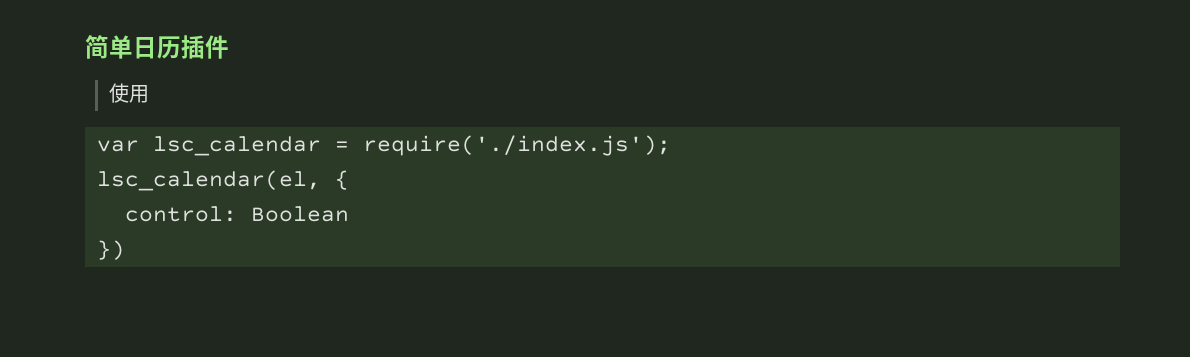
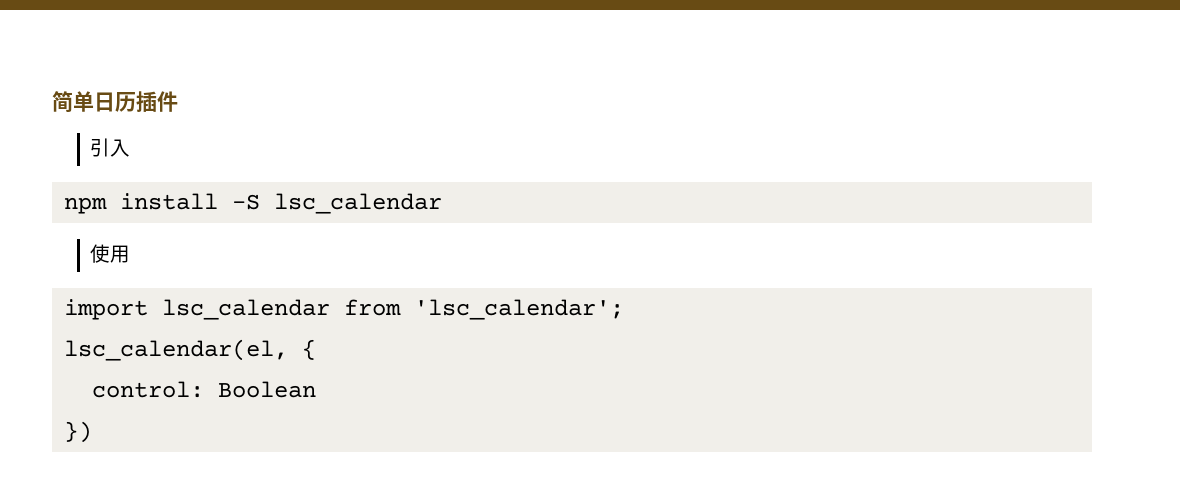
[108,83,149,103] [97,135,671,156] 使用 // var lsc_calendar = require('./index.js'); -> [90,138,131,157] [63,193,442,214] [90,244,131,263] [63,299,624,320] 引入 // npm install -S lsc_calendar // 使用 // import lsc_calendar from 'lsc_calendar';

